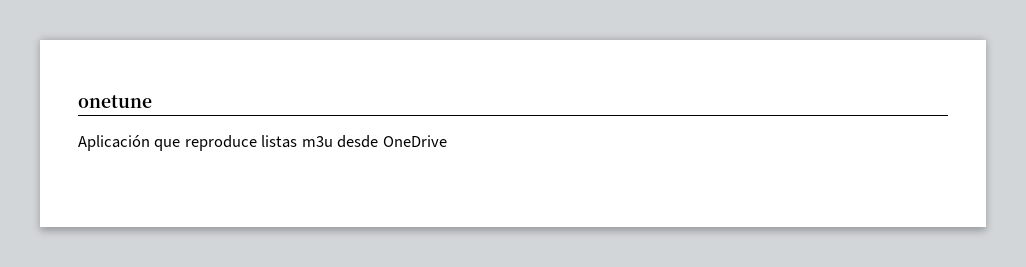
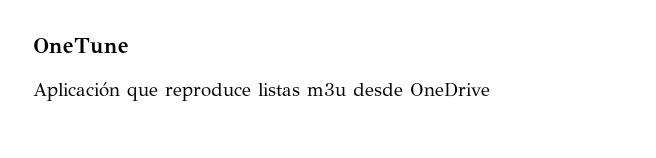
[78,95,152,108] onetune -> [33,38,129,54] OneTune

